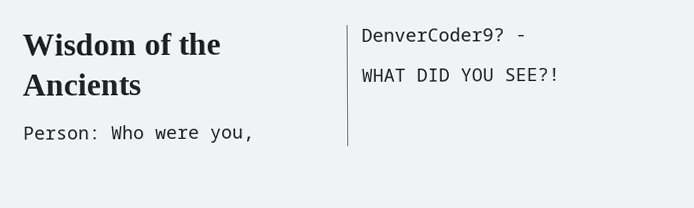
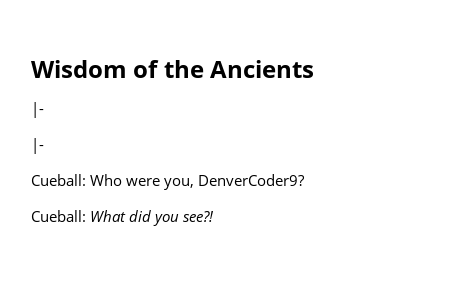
[23,126,101,140] Person: -> [31,102,44,118] [31,138,44,154] [31,174,86,186] |- // |- // Cueball:
[515,34,527,42] [361,67,560,82] - // WHAT DID YOU SEE?! -> [31,210,215,226] // Cueball: What did you see?!

